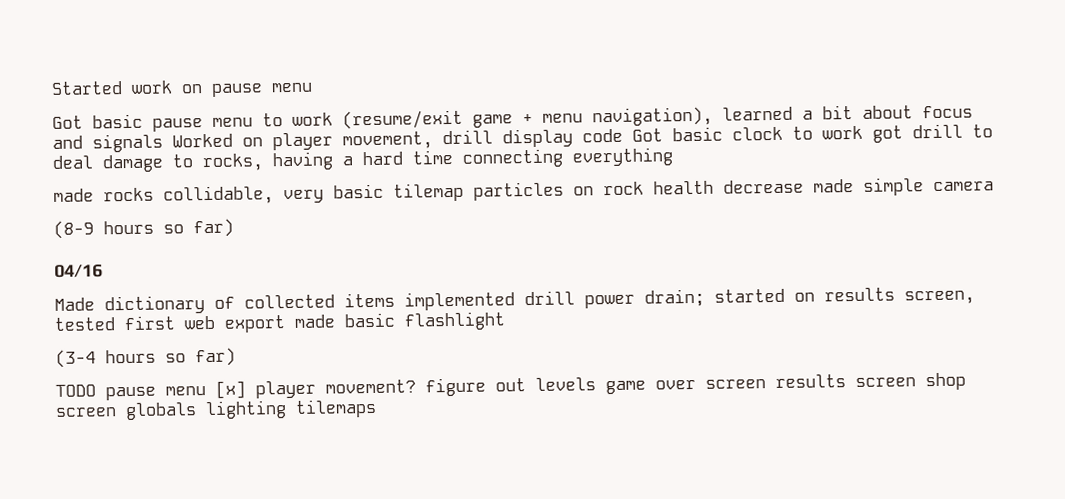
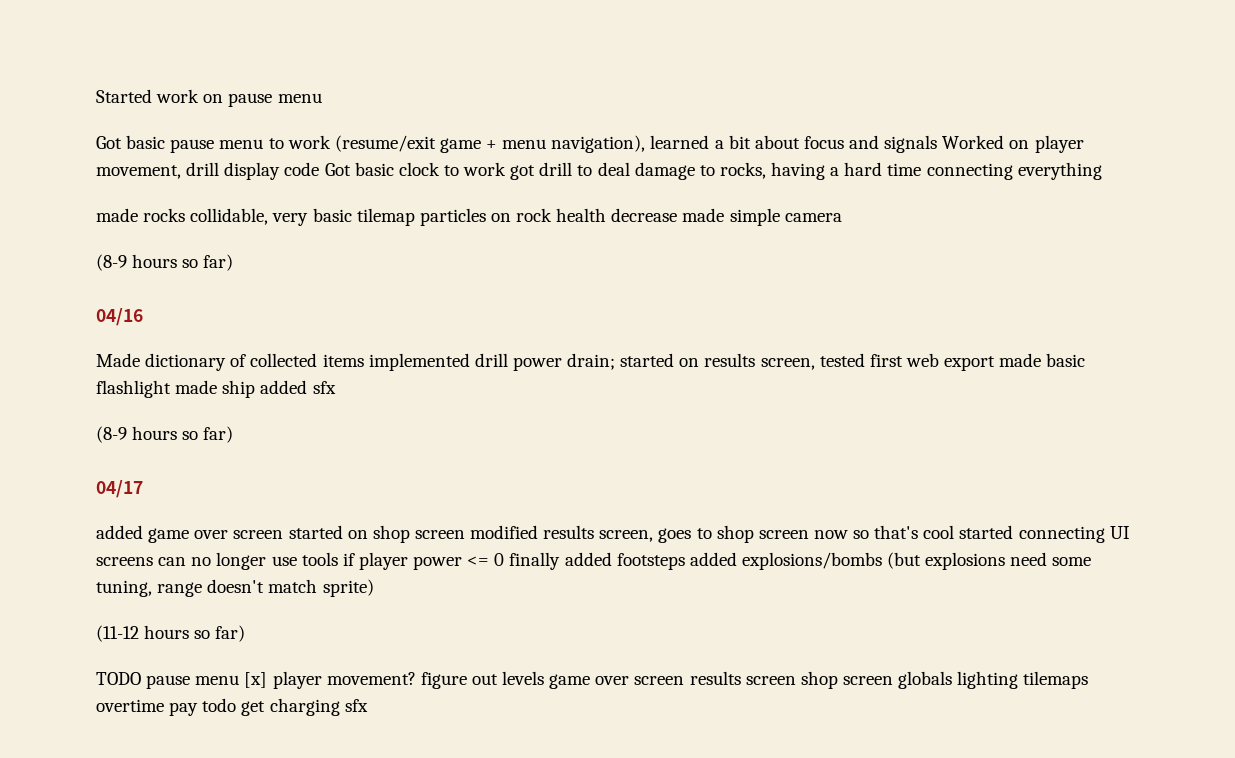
[55,349,96,368] // (3-4 -> [175,380,336,398] [96,426,234,443] [96,480,143,498] [96,525,1130,543] [96,552,1092,570] [96,579,374,597] [96,625,139,642] made ship added sfx // (8-9 hours so far) // 04/17 // added game over screen started on shop screen modified results screen, goes to shop screen now so that's cool started connecting UI screens can no longer use tools if player power <= 0 finally added footsteps added explosions/bombs (but explosions need some tuning, range doesn't match sprite) // (11-12
(377, 408) none -> [96,698,368,716] overtime pay todo get charging sfx

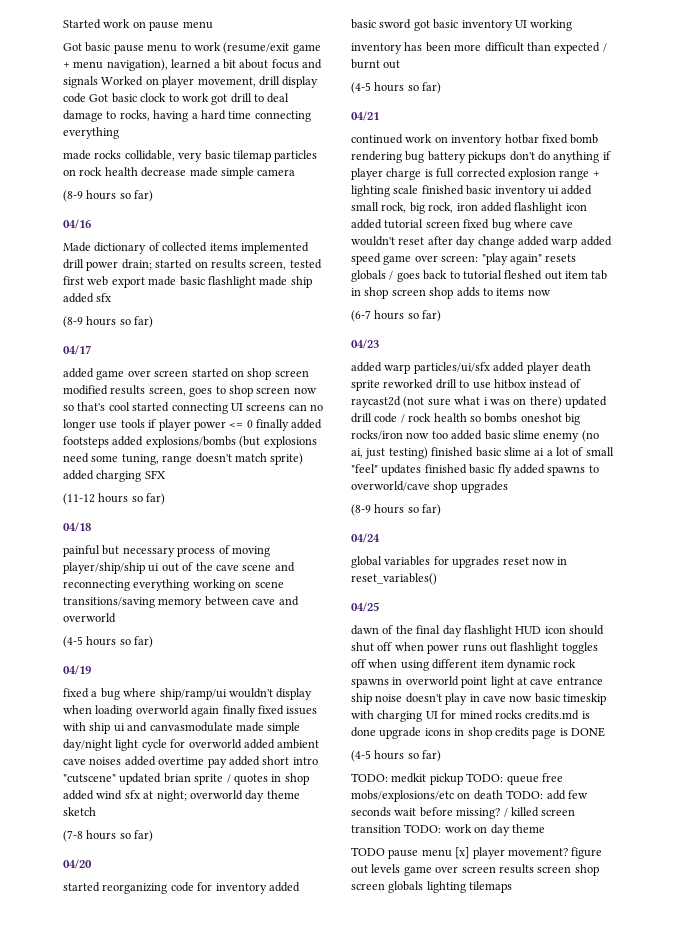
(374, 588) none -> [63,470,166,482] added charging SFX
(246, 633) none -> [63,522,91,532] [63,545,270,557] [63,562,295,574] [63,579,284,591] [63,596,299,608] [63,613,116,623] [63,636,154,648] [63,665,91,675] [63,688,313,700] [63,705,318,717] [63,722,301,734] [63,739,320,751] [63,756,318,768] [63,773,309,785] [63,790,300,802] [63,807,96,816] [63,830,154,842] [63,859,92,869] [63,882,300,894] [351,19,573,31] [351,42,607,54] [351,59,401,69] [351,82,442,94] [351,111,379,121] [351,134,599,146] [351,151,611,163] [351,168,600,180] [351,185,593,197] [351,202,587,214] [351,219,574,231] [351,236,612,248] [351,253,577,265] [351,270,608,282] [351,287,551,299] [351,310,442,322] [351,339,379,349] [351,362,591,374] [351,379,581,391] [351,396,607,408] [351,413,580,425] [351,430,599,442] [351,447,614,459] [351,464,599,476] [351,481,508,493] [351,504,442,516] [351,533,380,543] [351,556,568,568] [351,573,437,585] [351,602,379,612] [351,625,604,637] [351,642,598,654] [351,659,577,671] [351,676,603,688] [351,693,606,705] [351,710,590,722] [351,727,605,739] [351,750,442,762] [351,773,563,785] [351,790,588,802] [351,807,576,819] [351,824,545,836] // 04/18 // painful but necessary process of moving player/ship/ship ui out of the cave scene and reconnecting everything working on scene transitions/saving memory between cave and overworld // (4-5 hours so far) // 04/19 // fixed a bug where ship/ramp/ui wouldn't display when loading overworld again finally fixed issues with ship ui and canvasmodulate made simple day/night light cycle for overworld added ambient cave noises added overtime pay added short intro "cutscene" updated brian sprite / quotes in shop added wind sfx at night; overworld day theme sketch // (7-8 hours so far) // 04/20 // started reorganizing code for inventory added basic sword got basic inventory UI working // inventory has been more difficult than expected / burnt out // (4-5 hours so far) // 04/21 // continued work on inventory hotbar fixed bomb rendering bug battery pickups don't do anything if player charge is full corrected explosion range + lighting scale finished basic inventory ui added small rock, big rock, iron added flashlight icon added tutorial screen fixed bug where cave wouldn't reset after day change added warp added speed game over screen: "play again" resets globals / goes back to tutorial fleshed out item tab in shop screen shop adds to items now // (6-7 hours so far) // 04/23 // added warp particles/ui/sfx added player death sprite reworked drill to use hitbox instead of raycast2d (not sure what i was on there) updated drill code / rock health so bombs oneshot big rocks/iron now too added basic slime enemy (no ai, just testing) finished basic slime ai a lot of small "feel" updates finished basic fly added spawns to overworld/cave shop upgrades // (8-9 hours so far) // 04/24 // global variables for upgrades reset now in reset_variables() // 04/25 // dawn of the final day flashlight HUD icon should shut off when power runs out flashlight toggles off when using different item dynamic rock spawns in overworld point light at cave entrance ship noise doesn't play in cave now basic timeskip with charging UI for mined rocks credits.md is done upgrade icons in shop credits page is DONE // (4-5 hours so far) // TODO: medkit pickup TODO: queue free mobs/explosions/etc on death TODO: add few seconds wait before missing? / killed screen transition TODO: work on day theme
[96,698,368,716] overtime pay todo get charging sfx -> (513, 887) none

